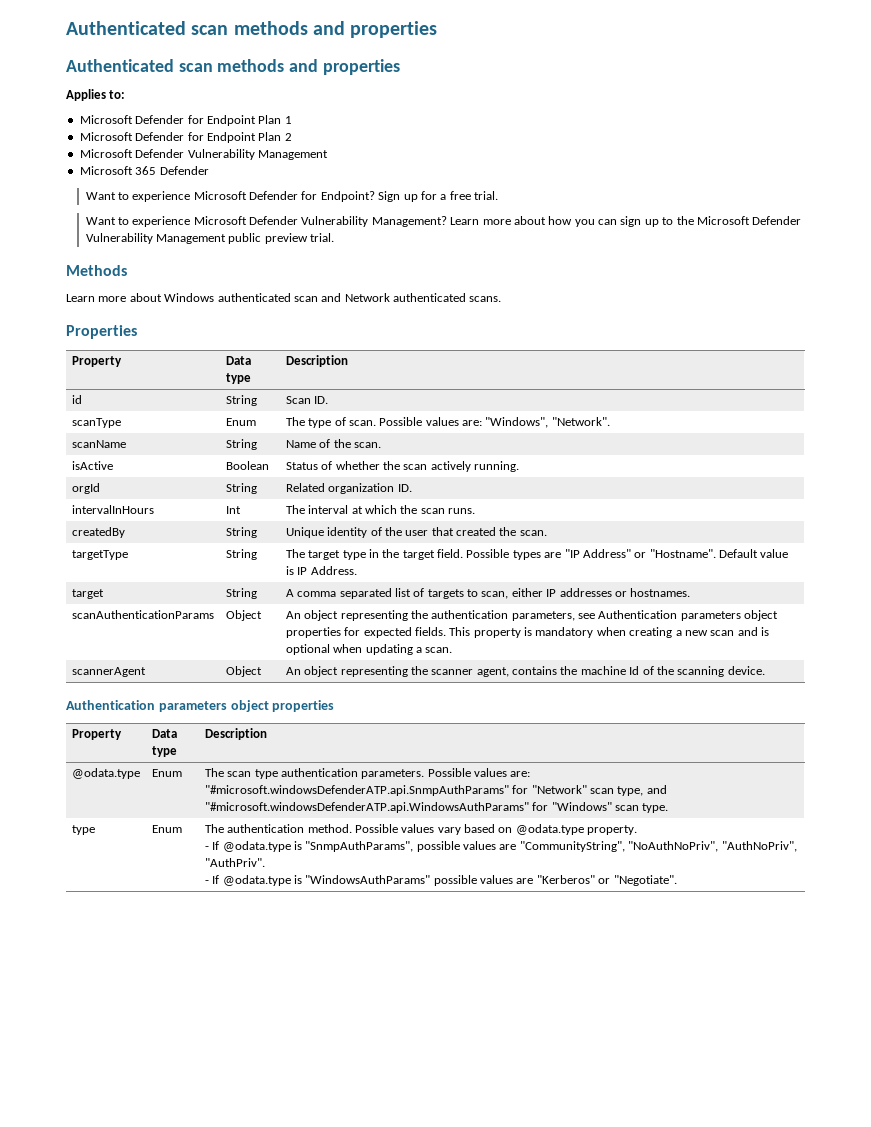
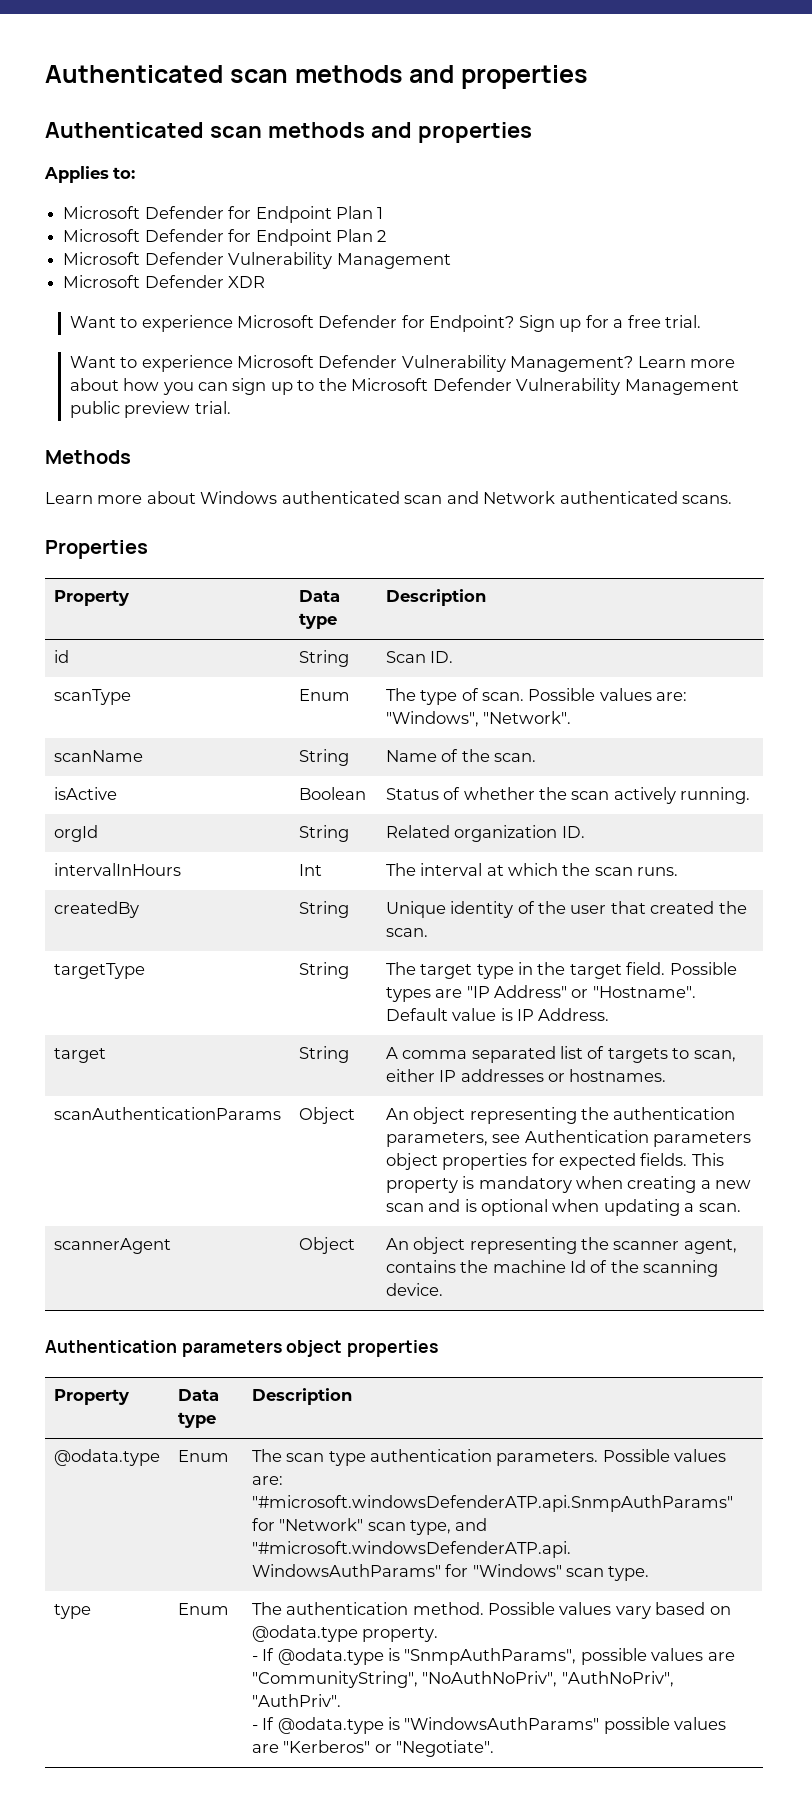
[135,166,209,175] 365 Defender -> [144,275,266,288] Defender XDR

